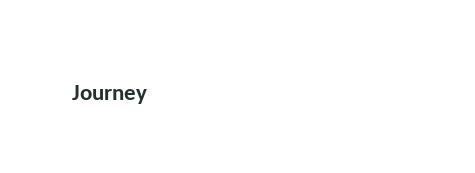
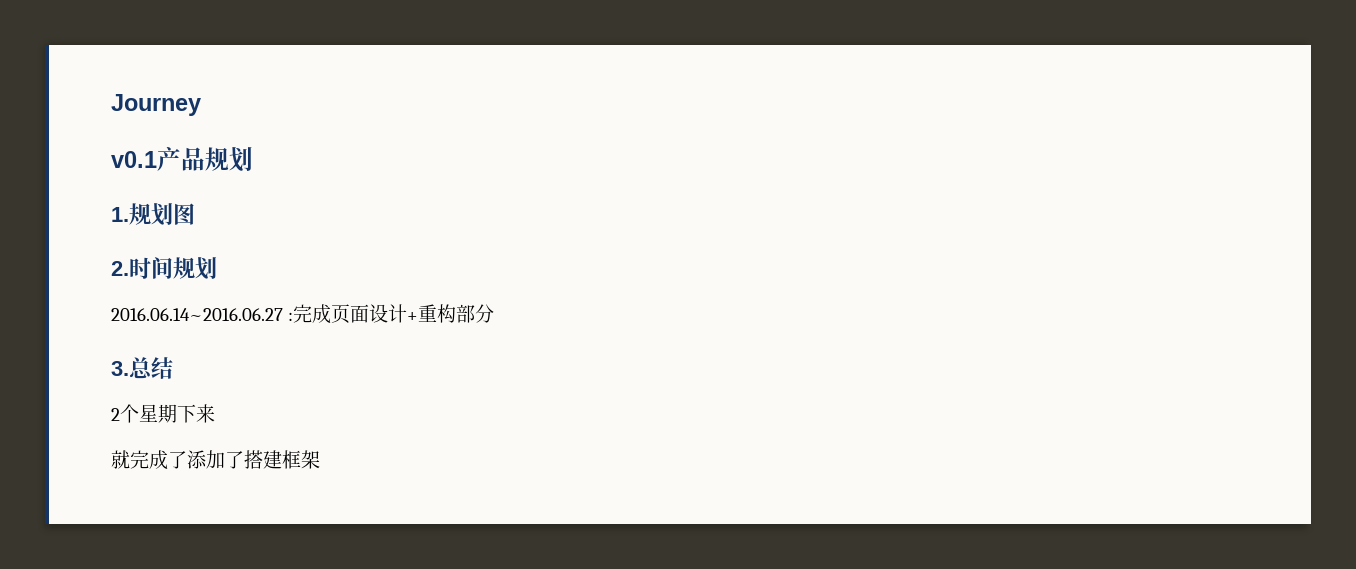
(147, 94) none -> [111,147,253,172] [111,203,195,226] [111,257,217,280] [111,304,495,324] [111,357,173,379] [111,404,215,423] [111,450,320,470] // v0.1产品规划 // 1.规划图 // 2.时间规划 // 2016.06.14~2016.06.27 :完成页面设计+重构部分 // 3.总结 // 2个星期下来 // 就完成了添加了搭建框架

